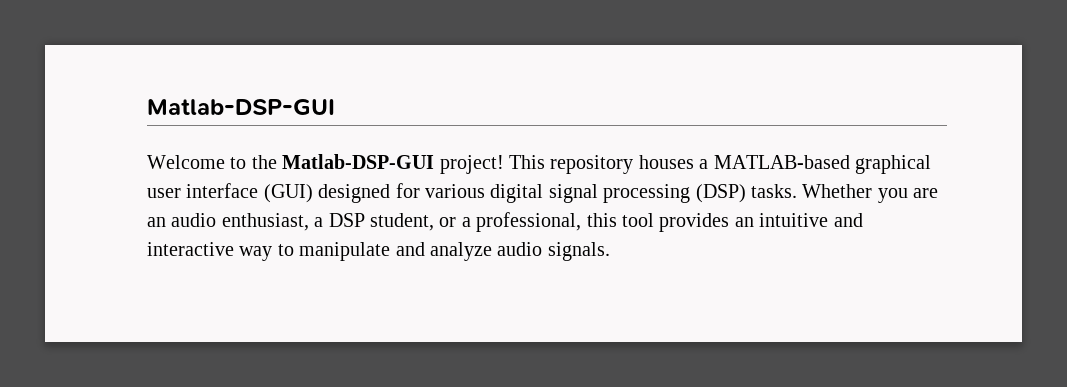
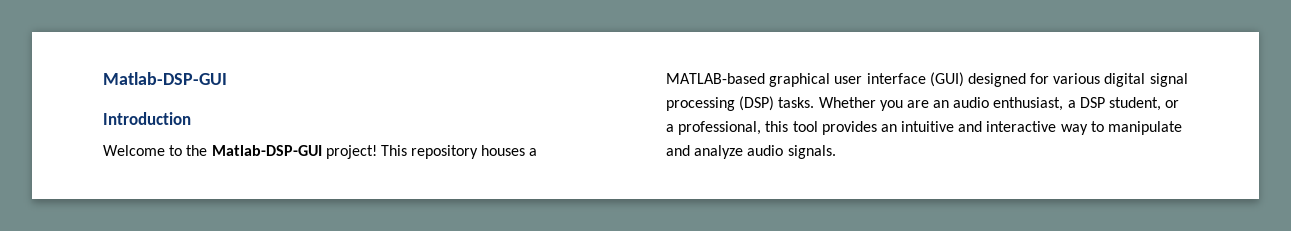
[147,99,335,115] Matlab-DSP-GUI -> [103,72,227,85] [103,112,191,125] Matlab-DSP-GUI // Introduction

